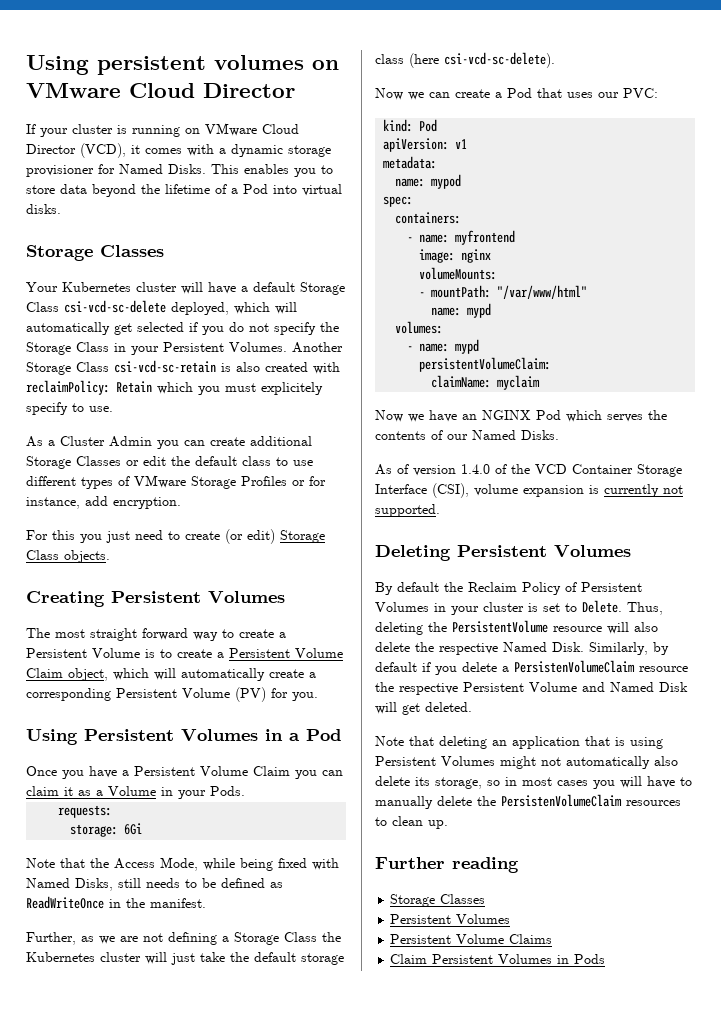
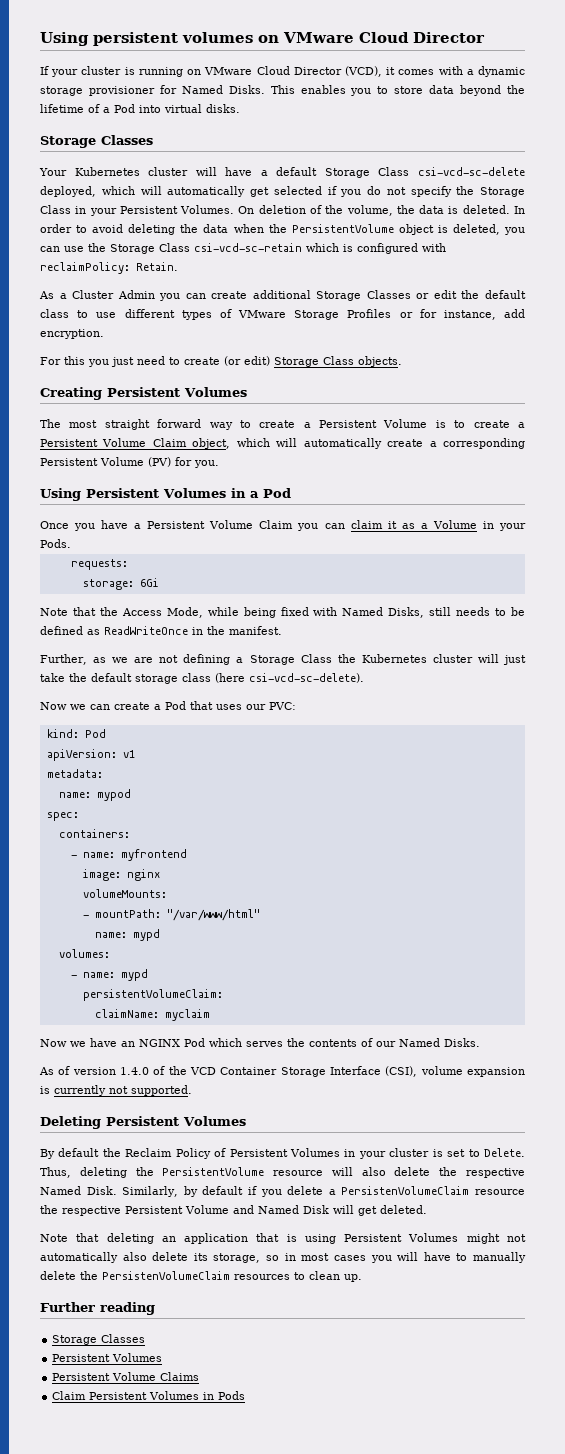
[292,342,343,353] [26,360,340,375] [26,380,323,395] [26,402,113,415] Another Storage Class csi-vcd-sc-retain is also created with reclaimPolicy: Retain which you must explicitely specify to use. -> [238,205,525,216] [40,224,525,235] [40,243,446,254] [40,262,178,274] On deletion of the volume, the data is deleted. In order to avoid deleting the data when the PersistentVolume object is deleted, you can use the Storage Class csi-vcd-sc-retain which is configured with reclaimPolicy: Retain.

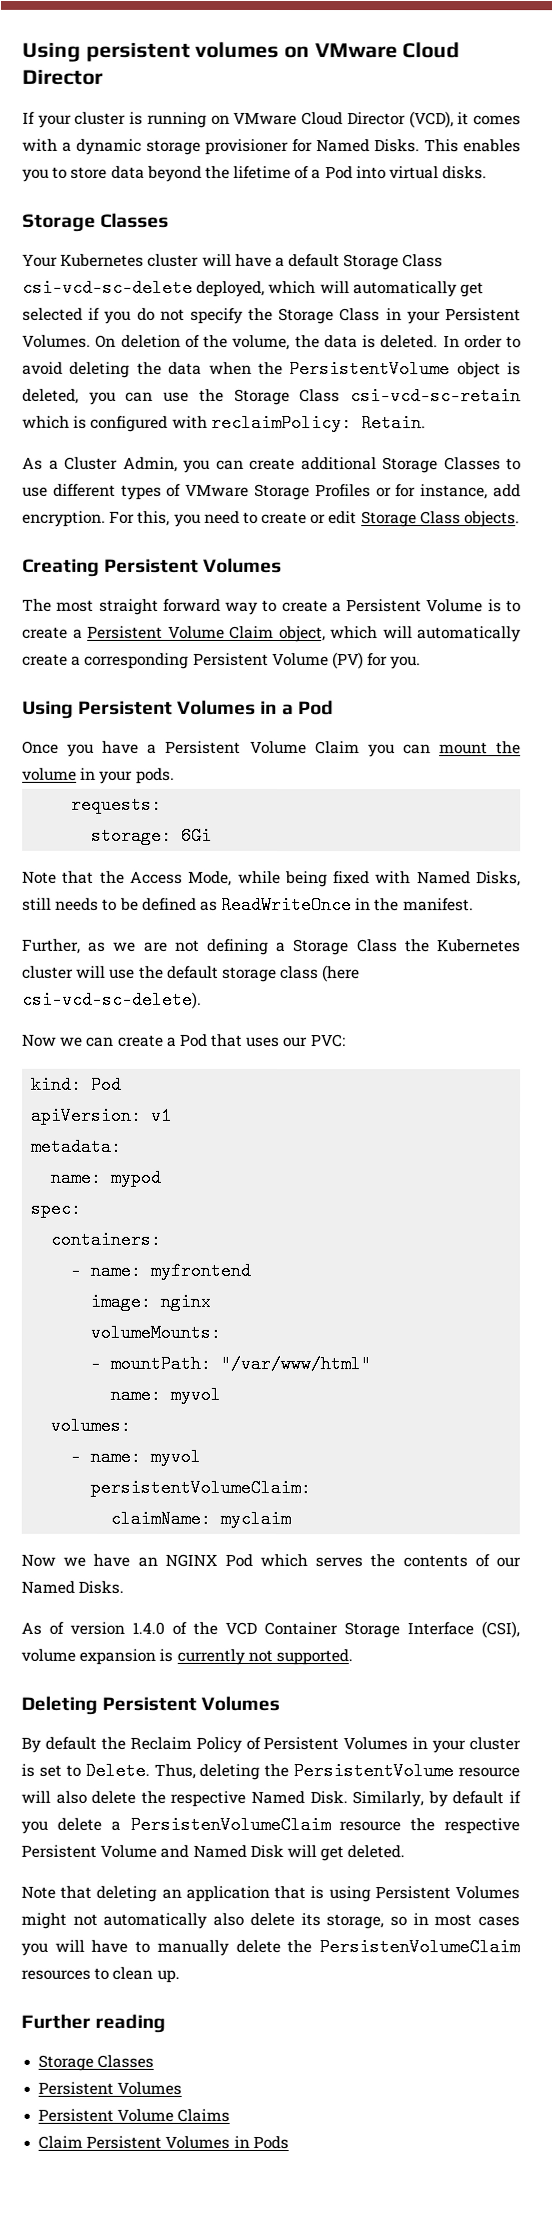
[117,290,155,299] Admin -> [122,456,178,472] Admin,
[416,290,526,299] [40,309,69,318] or edit the default class -> (501, 464) none
[40,356,134,367] // For this you just -> [109,510,201,527] For this, you
[224,356,270,366] (or edit) -> [310,511,358,525] or edit
[350,520,526,531] [40,539,71,548] claim it as a Volume in your Pods. -> [438,741,522,755] [22,767,175,784] mount the volume in your pods.
[503,655,526,665] [40,673,65,682] just take -> [109,968,136,979] use
[132,929,160,941] mypd -> [170,1385,222,1404] myvol
[120,969,148,981] mypd -> [150,1447,202,1466] myvol

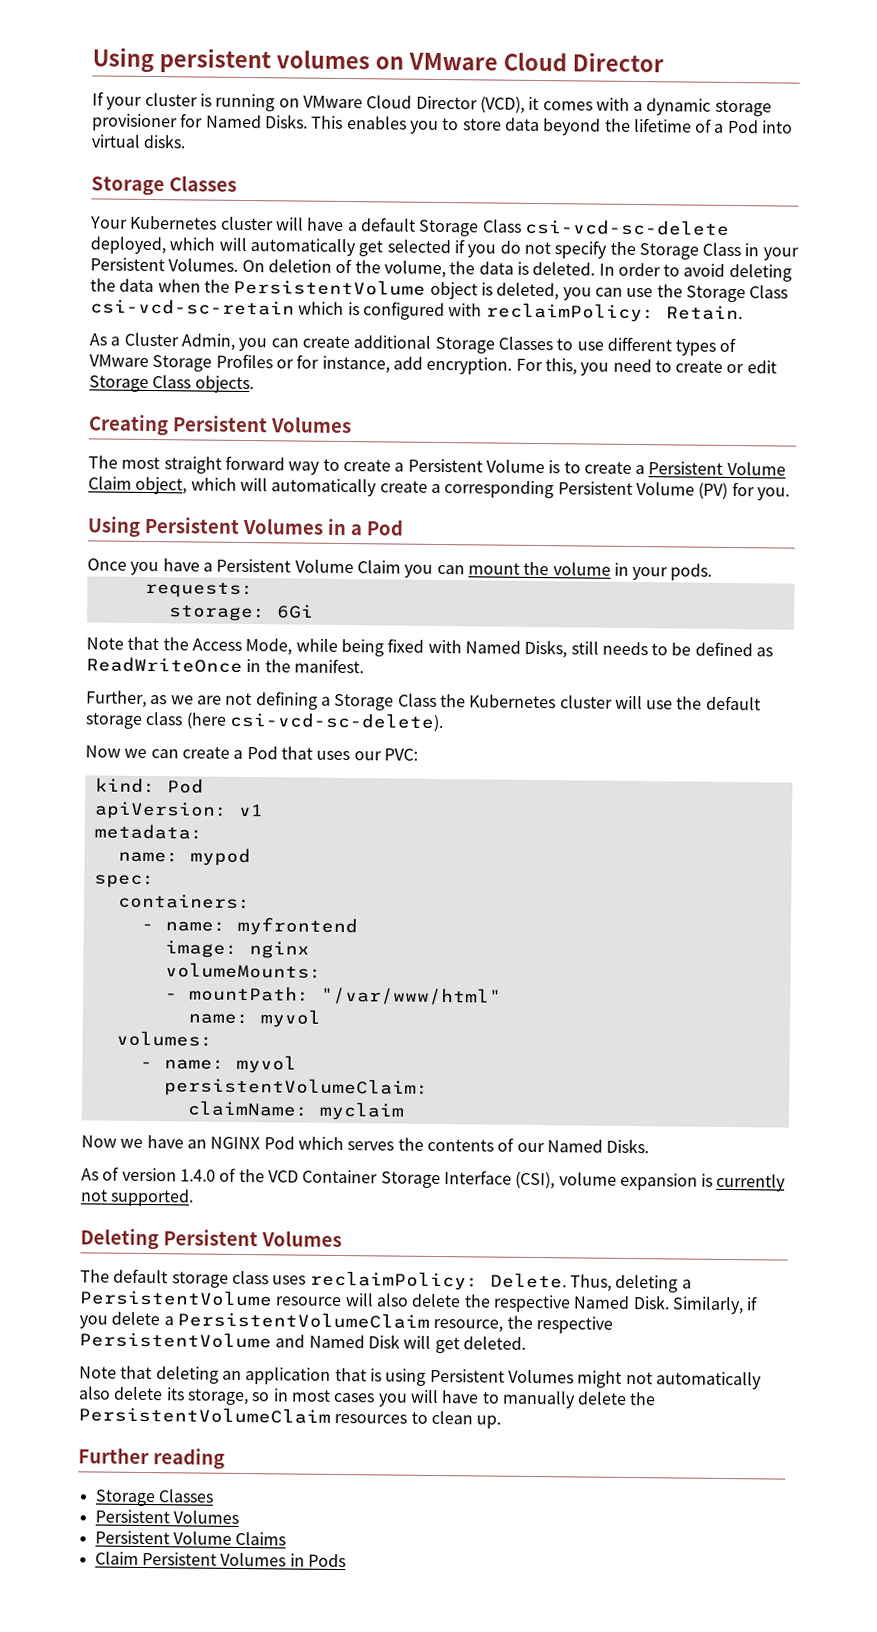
[21,1736,521,1754] [21,1763,81,1777] By default the Reclaim Policy of Persistent Volumes in your cluster is set to -> [80,1268,479,1291] The default storage class uses reclaimPolicy:
[264,1763,290,1778] the -> [681,1279,692,1289] a
[427,1791,505,1808] by default -> (744, 1305) none
[129,1815,520,1835] [21,1844,158,1858] PersistenVolumeClaim resource the respective Persistent Volume -> [176,1311,613,1334] [79,1331,272,1349] PersistentVolumeClaim resource, the respective PersistentVolume
[319,1938,520,1957] PersistenVolumeClaim -> [78,1406,331,1424] PersistentVolumeClaim

